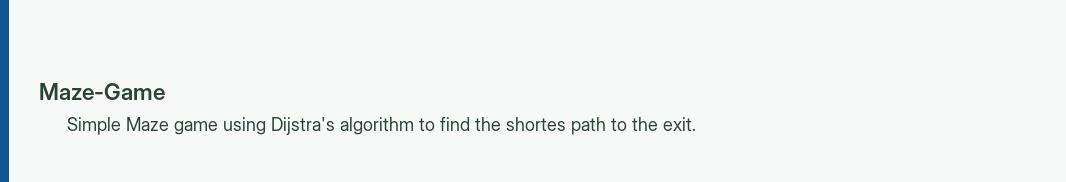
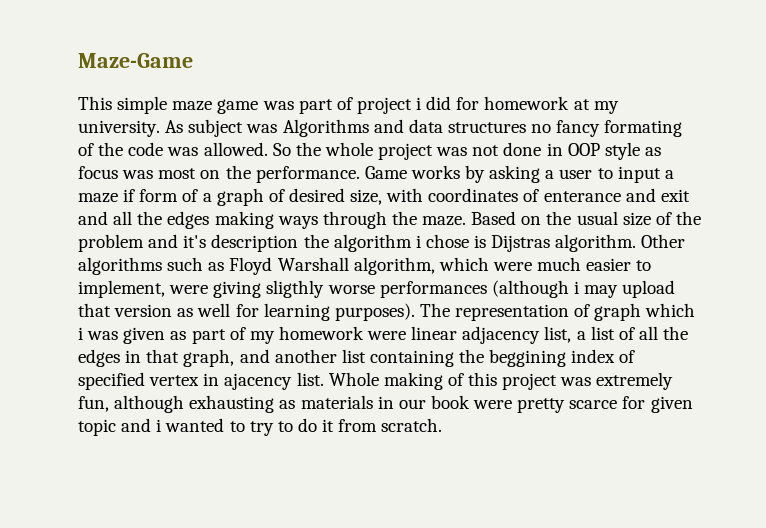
[66,117,696,135] Simple Maze game using Dijstra's algorithm to find the shortes path to the exit. -> [78,96,619,114] [78,119,683,137] [78,142,661,160] [78,165,674,183] [78,188,690,206] [78,211,701,229] [78,234,686,252] [78,257,652,275] [78,280,676,298] [78,303,696,321] [78,326,689,344] [78,349,636,367] [78,372,674,390] [78,395,693,413] [78,418,443,436] This simple maze game was part of project i did for homework at my university. As subject was Algorithms and data structures no fancy formating of the code was allowed. So the whole project was not done in OOP style as focus was most on the performance. Game works by asking a user to input a maze if form of a graph of desired size, with coordinates of enterance and exit and all the edges making ways through the maze. Based on the usual size of the problem and it's description the algorithm i chose is Dijstras algorithm. Other algorithms such as Floyd Warshall algorithm, which were much easier to implement, were giving sligthly worse performances (although i may upload that version as well for learning purposes). The representation of graph which i was given as part of my homework were linear adjacency list, a list of all the edges in that graph, and another list containing the beggining index of specified vertex in ajacency list. Whole making of this project was extremely fun, although exhausting as materials in our book were pretty scarce for given topic and i wanted to try to do it from scratch.

